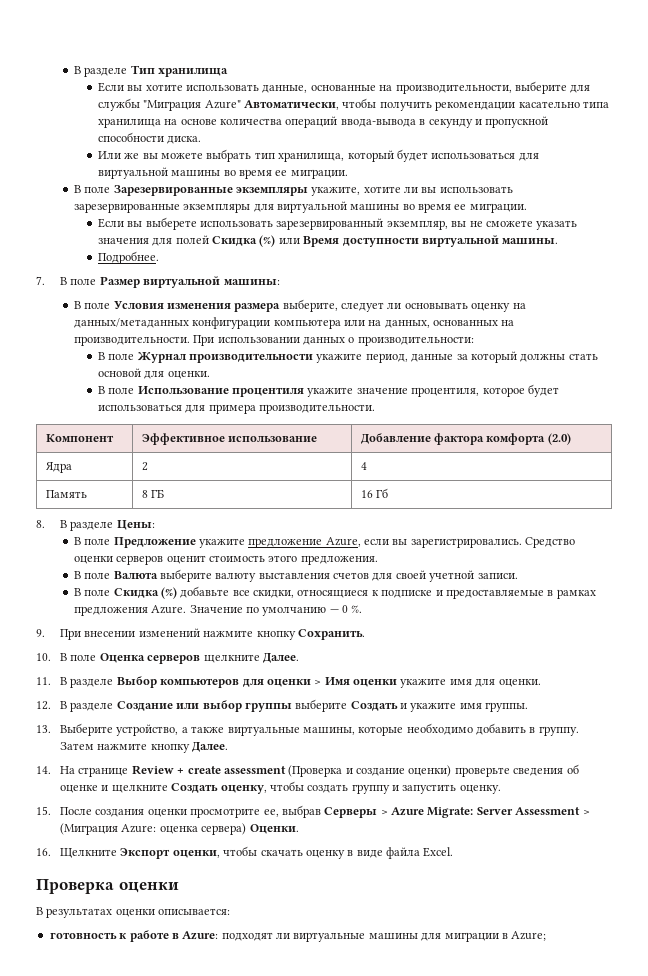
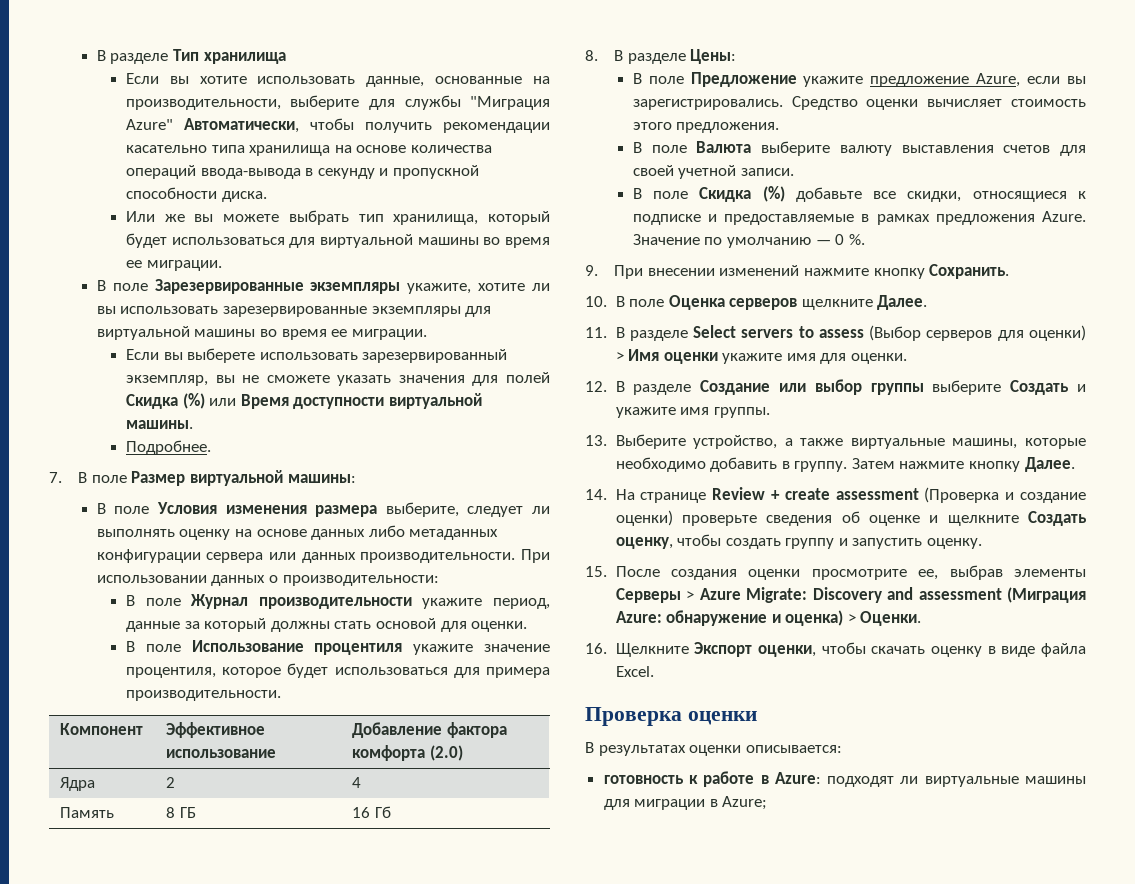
[404,302,468,309] основывать -> [96,529,175,537] выполнять
[73,317,515,329] данных/метаданных конфигурации компьютера или на данных, основанных на -> [256,525,499,540] [96,549,356,563] основе данных либо метаданных конфигурации сервера или данных
[116,555,206,565] серверов оценит -> [927,99,1003,107] вычисляет
[116,676,311,688] Выбор компьютеров для оценки -> [693,325,1086,341] Select servers to assess (Выбор серверов для оценки)
(321, 811) none -> [1014,569,1086,577] элементы
[476,807,590,815] [60,823,247,835] Server Assessment > (Миграция Azure: оценка сервера) -> [812,587,1086,603] [615,610,856,626] Discovery and assessment (Миграция Azure: обнаружение и оценка) >

